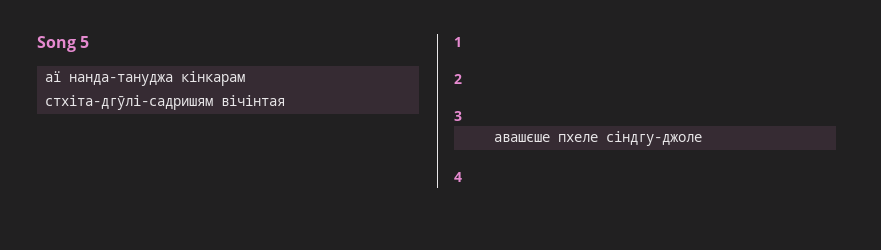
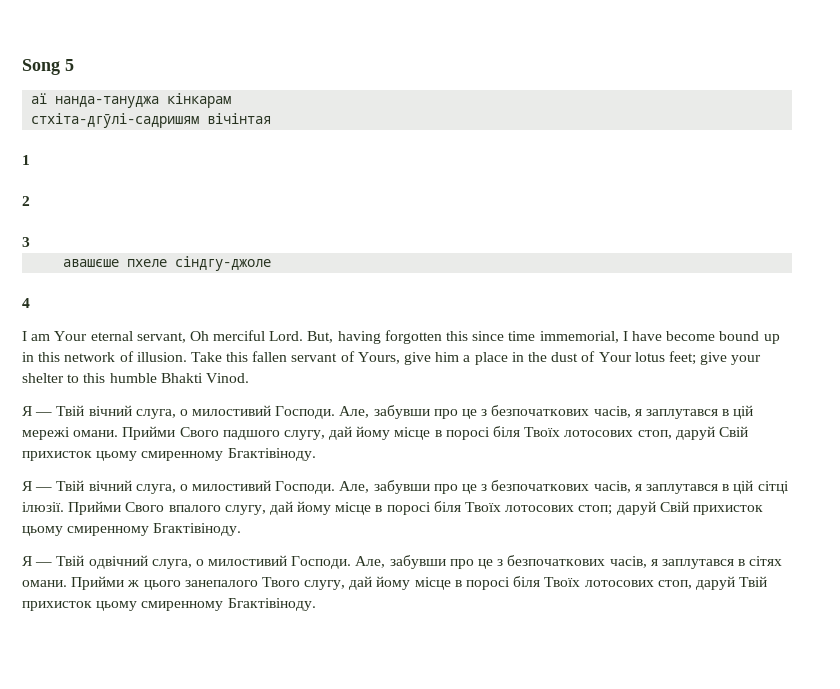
(462, 177) none -> [22,330,780,344] [22,351,762,365] [22,373,249,383] [22,405,754,419] [22,426,748,440] [22,448,316,461] [22,480,789,494] [22,501,763,515] [22,523,242,536] [22,555,783,569] [22,576,768,590] [22,598,316,611] // I am Your eternal servant, Oh merciful Lord. But, having forgotten this since time immemorial, I have become bound up in this network of illusion. Take this fallen servant of Yours, give him a place in the dust of Your lotus feet; give your shelter to this humble Bhakti Vinod. // Я — Твій вічний слуга, о милостивий Господи. Але, забувши про це з безпочаткових часів, я заплутався в цій мережі омани. Прийми Свого падшого слугу, дай йому місце в поросі біля Твоїх лотосових стоп, даруй Свій прихисток цьому смиренному Бгактівіноду. // Я — Твій вічний слуга, о милостивий Господи. Але, забувши про це з безпочаткових часів, я заплутався в цій сітці ілюзії. Прийми Свого впалого слугу, дай йому місце в поросі біля Твоїх лотосових стоп; даруй Свій прихисток цьому смиренному Бгактівіноду. // Я — Твій одвічний слуга, о милостивий Господи. Але, забувши про це з безпочаткових часів, я заплутався в сітях омани. Прийми ж цього занепалого Твого слугу, дай йому місце в поросі біля Твоїх лотосових стоп, даруй Твій прихисток цьому смиренному Бгактівіноду.

